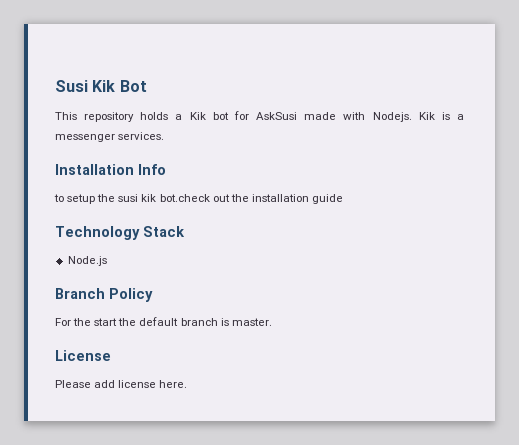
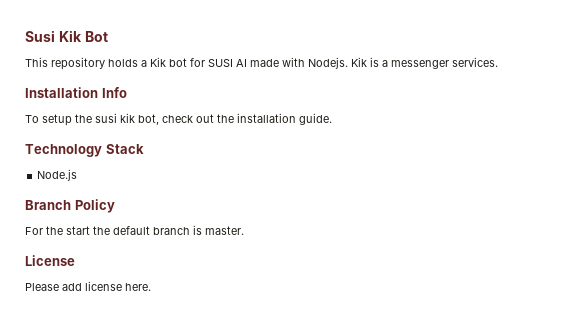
[256,112,298,120] AskSusi -> [208,59,247,67] SUSI AI
[54,194,64,202] to -> [25,115,39,123] To
[159,194,210,202] bot.check -> [138,114,193,125] bot, check
[311,194,343,204] guide -> [299,113,332,125] guide.

